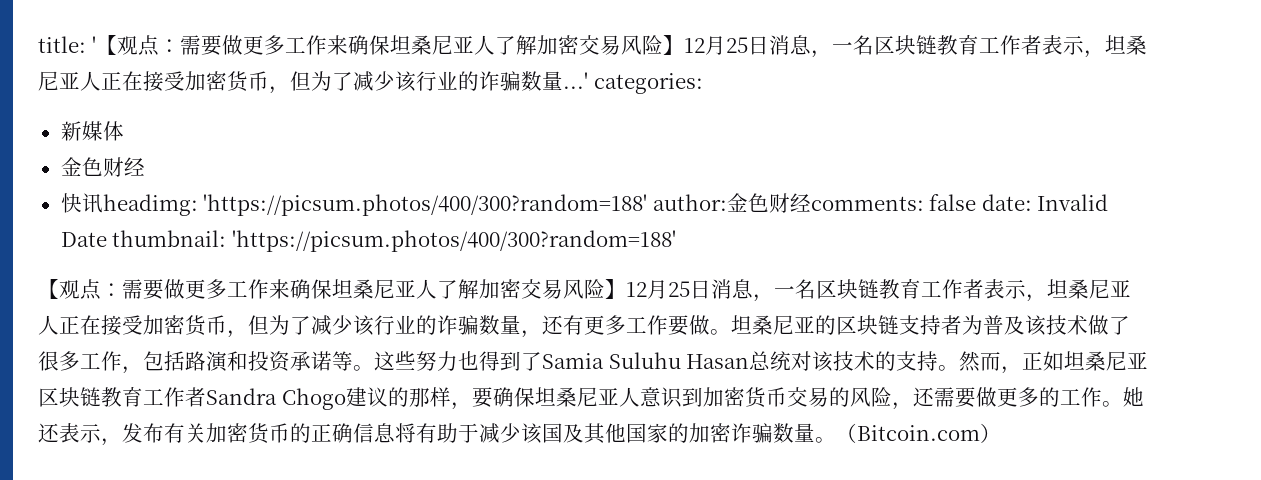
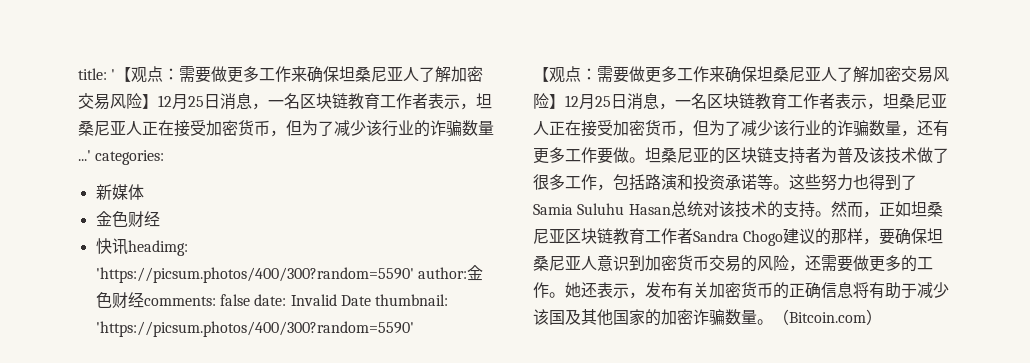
[203,194,648,216] 'https://picsum.photos/400/300?random=188' -> [95,267,414,283] 'https://picsum.photos/400/300?random=5590'
[231,230,676,252] 'https://picsum.photos/400/300?random=188' -> [95,321,414,337] 'https://picsum.photos/400/300?random=5590'

